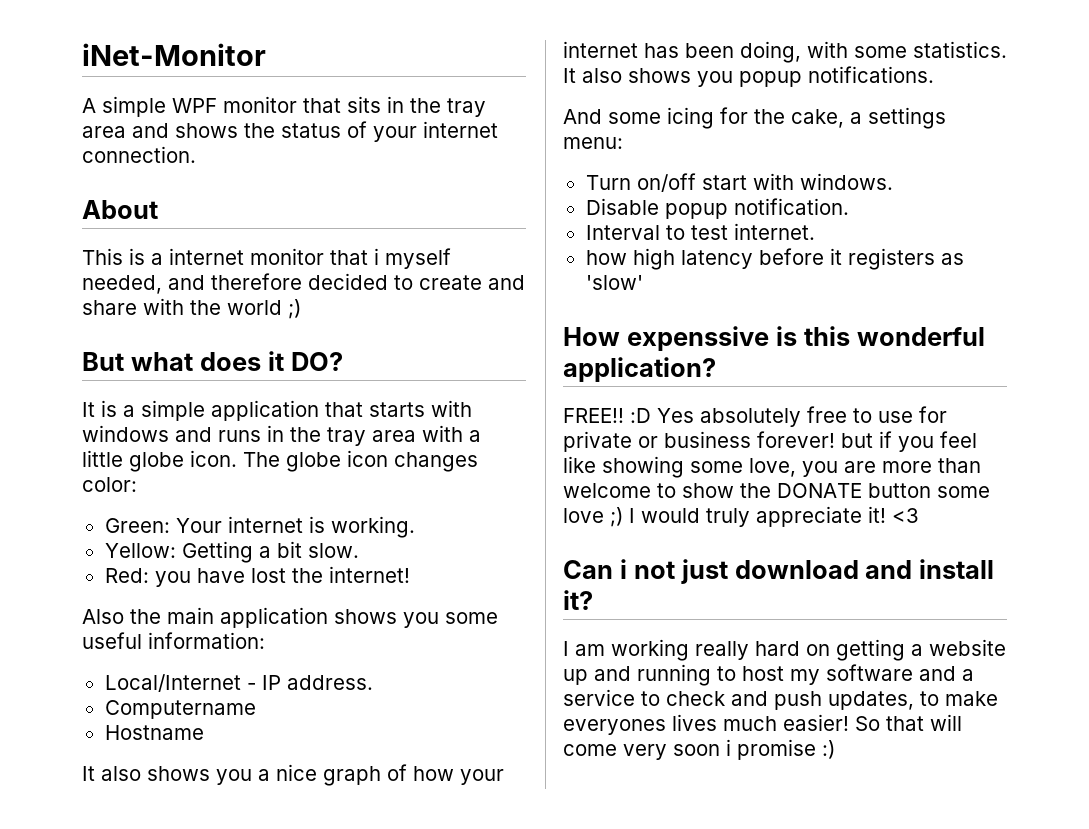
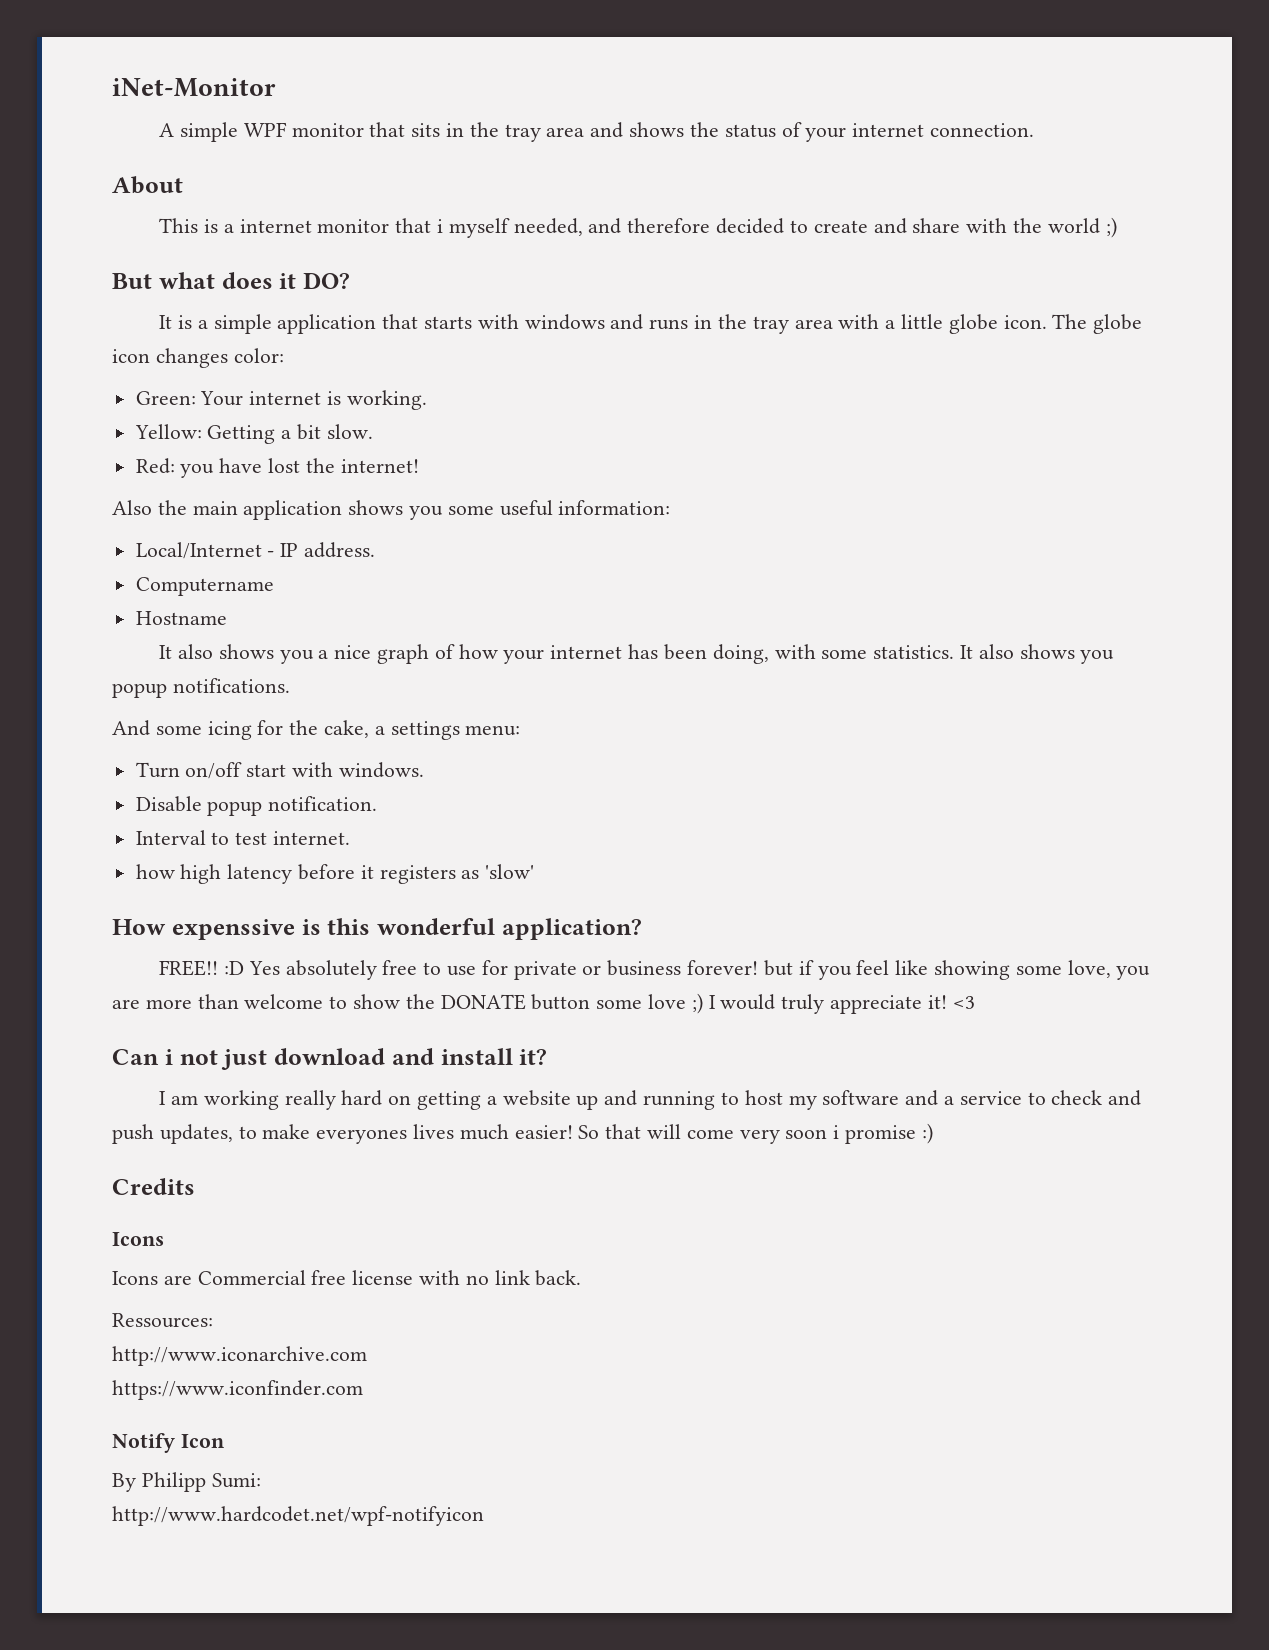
(835, 749) none -> [112,1178,195,1195] [112,1232,164,1246] [112,1270,582,1286] [112,1313,213,1328] [112,1346,367,1366] [112,1380,363,1400] [112,1433,225,1453] [112,1472,261,1492] [112,1506,484,1526] // Credits // Icons // Icons are Commercial free license with no link back. // Ressources: // http://www.iconarchive.com // https://www.iconfinder.com // Notify Icon // By Philipp Sumi: // http://www.hardcodet.net/wpf-notifyicon

